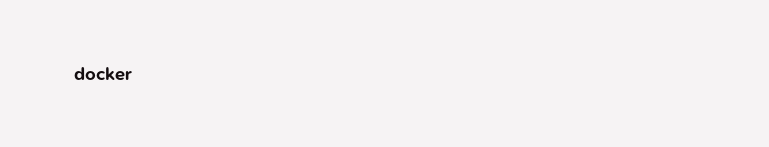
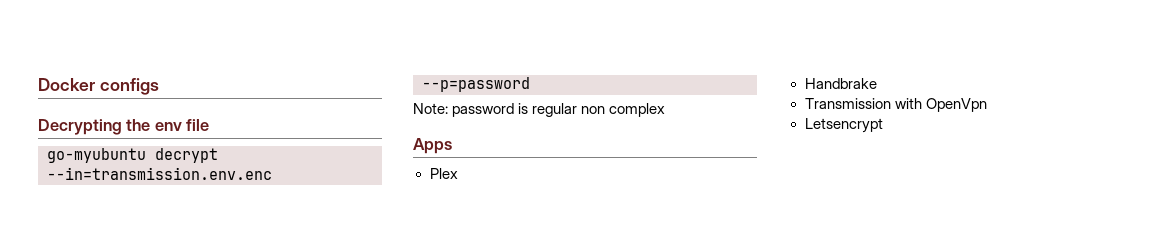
[74,67,132,81] docker -> [38,78,159,95] [38,119,210,135] [47,148,218,163] [47,167,272,180] [422,77,530,92] [413,103,666,117] [413,138,452,154] [429,168,458,179] [804,78,877,89] [804,98,987,112] [804,118,883,133] Docker configs // Decrypting the env file // go-myubuntu decrypt --in=transmission.env.enc --p=password // Note: password is regular non complex // Apps // Plex // Handbrake // Transmission with OpenVpn // Letsencrypt

